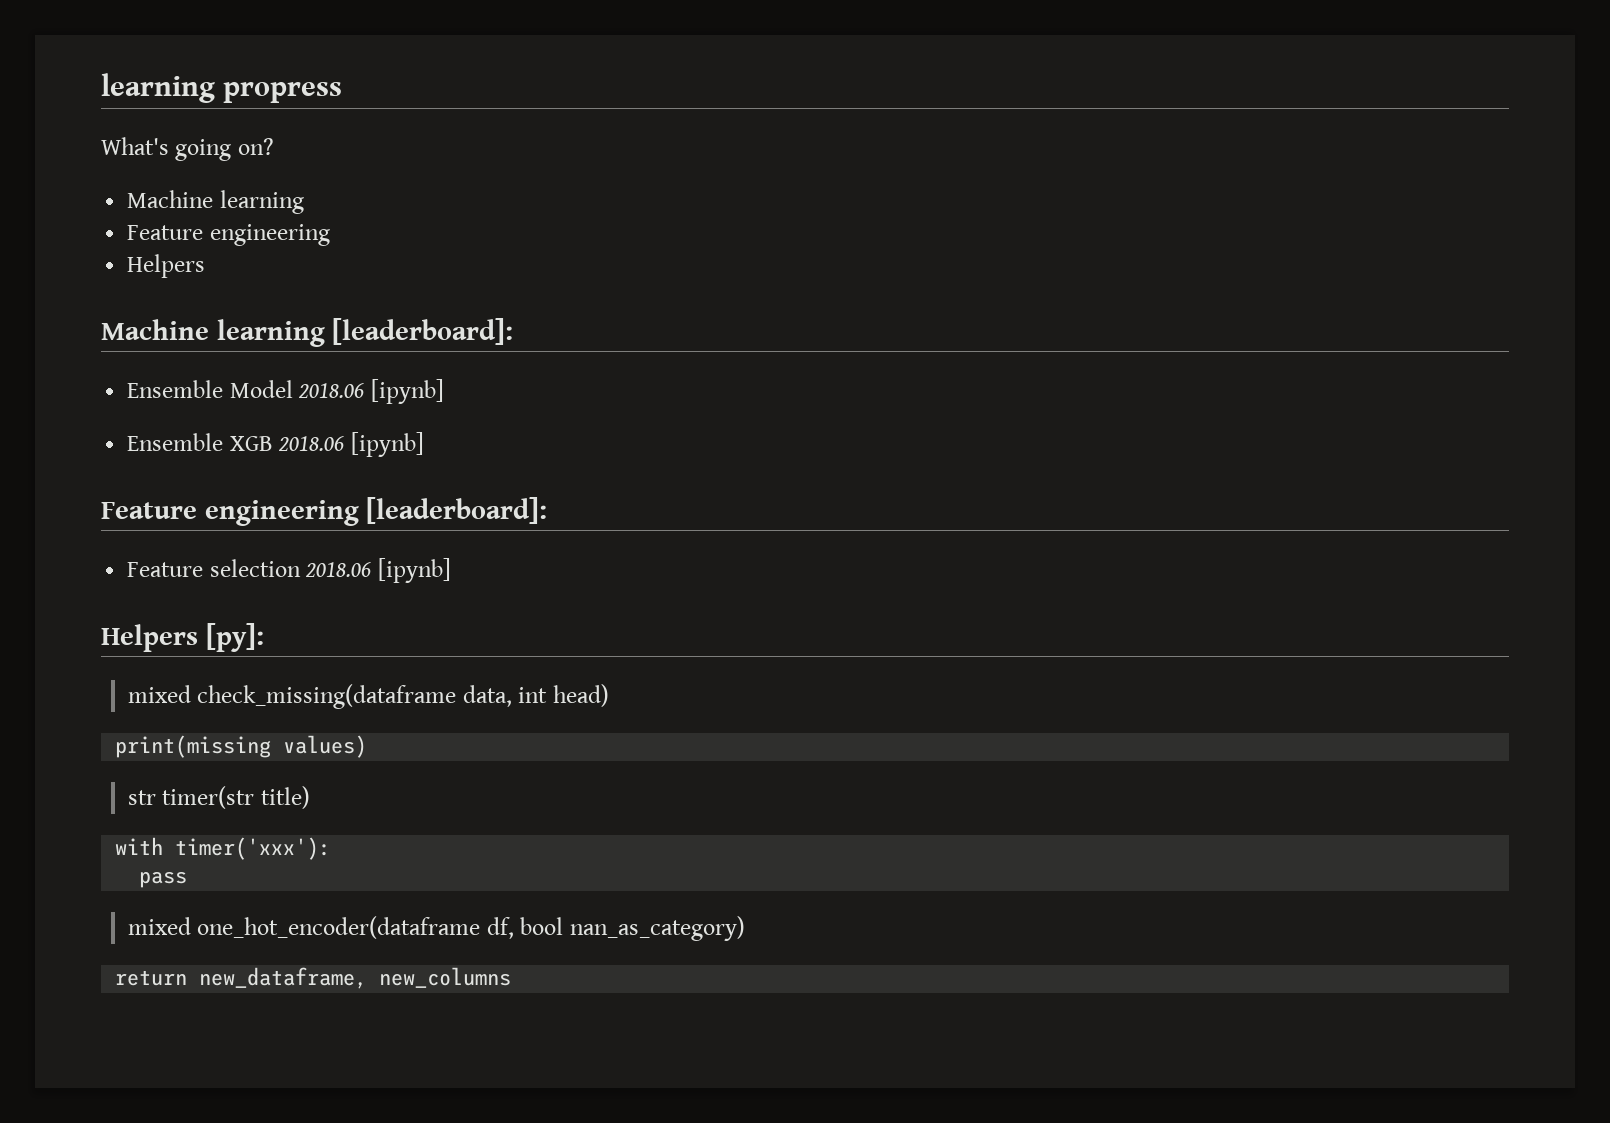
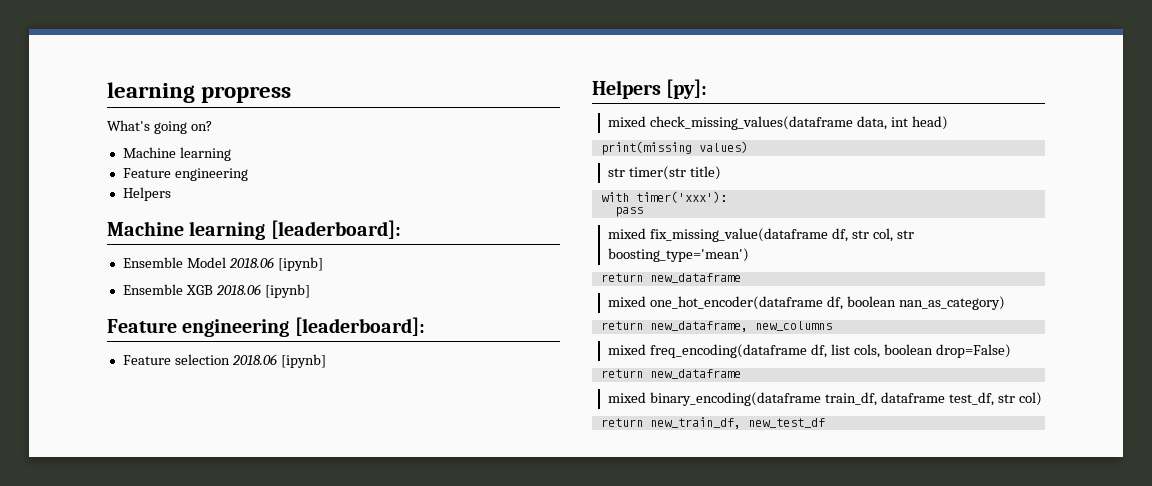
[197,684,457,709] check_missing(dataframe -> [650,116,854,130] check_missing_values(dataframe
(188, 879) none -> [608,228,914,242] [608,248,750,262] [600,273,741,283] // mixed fix_missing_value(dataframe df, str col, str boosting_type='mean') // return new_dataframe
[520,917,564,935] bool -> [846,296,896,307] boolean
(512, 977) none -> [608,344,1011,358] [600,369,741,379] [608,392,1042,406] [600,417,825,429] // mixed freq_encoding(dataframe df, list cols, boolean drop=False) // return new_dataframe // mixed binary_encoding(dataframe train_df, dataframe test_df, str col) // return new_train_df, new_test_df

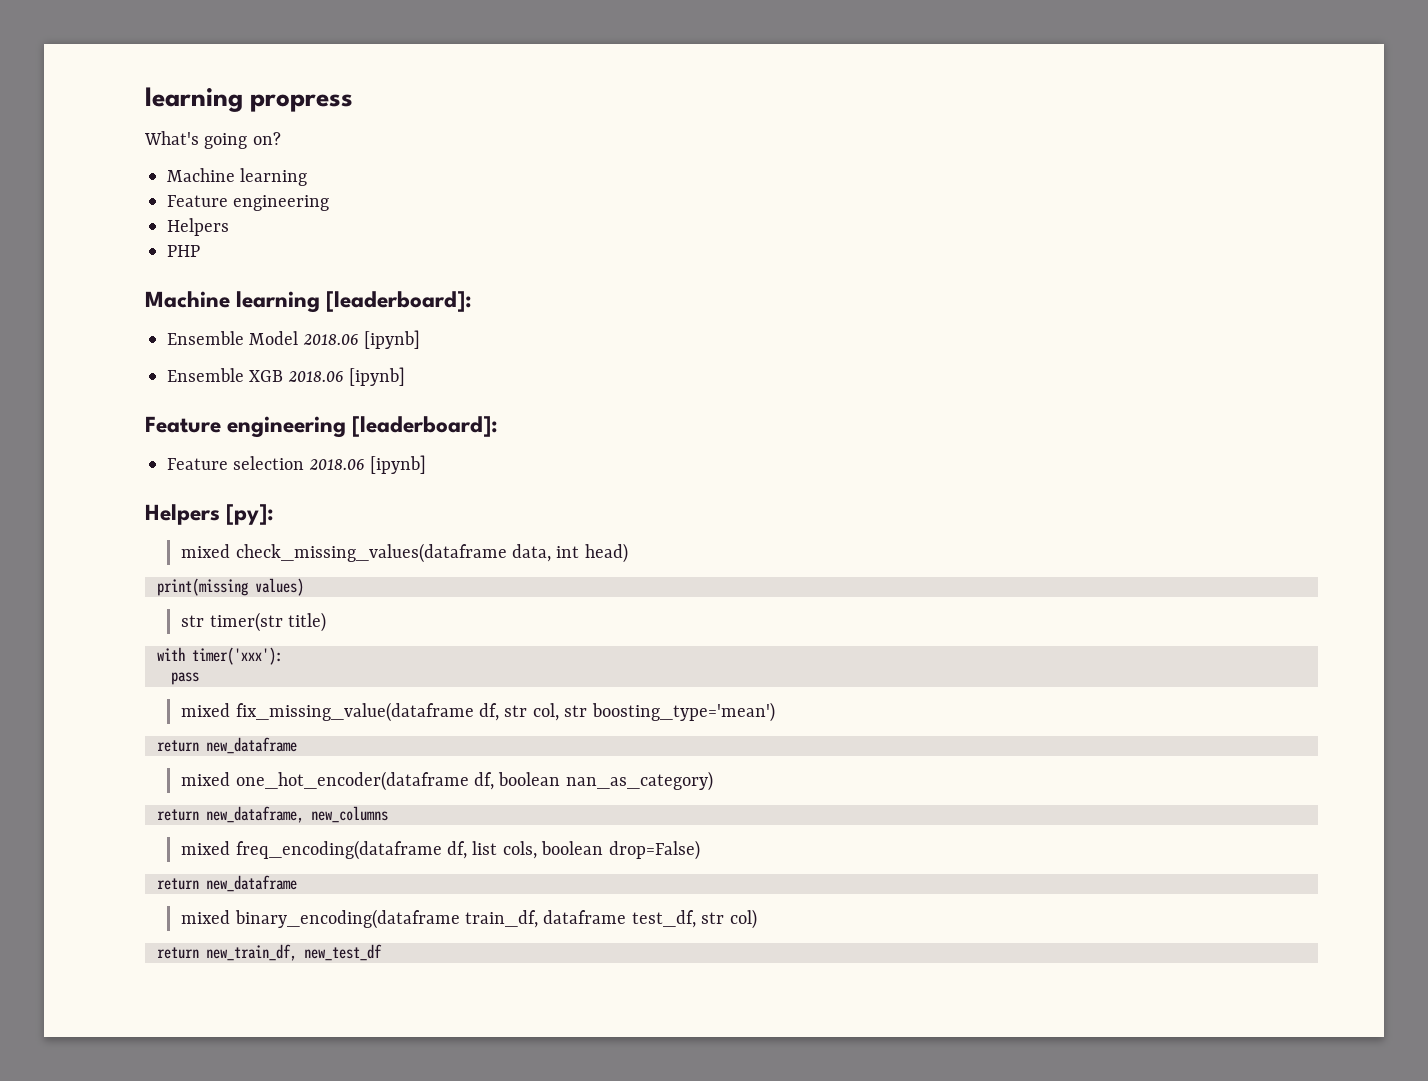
(171, 194) none -> [167,245,200,257] // PHP

